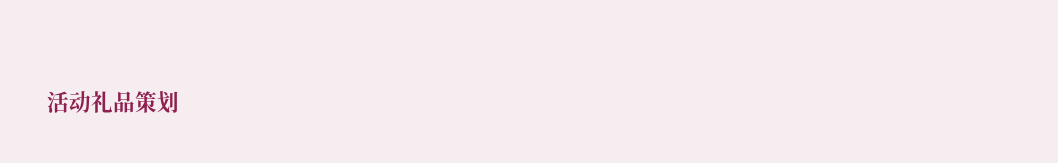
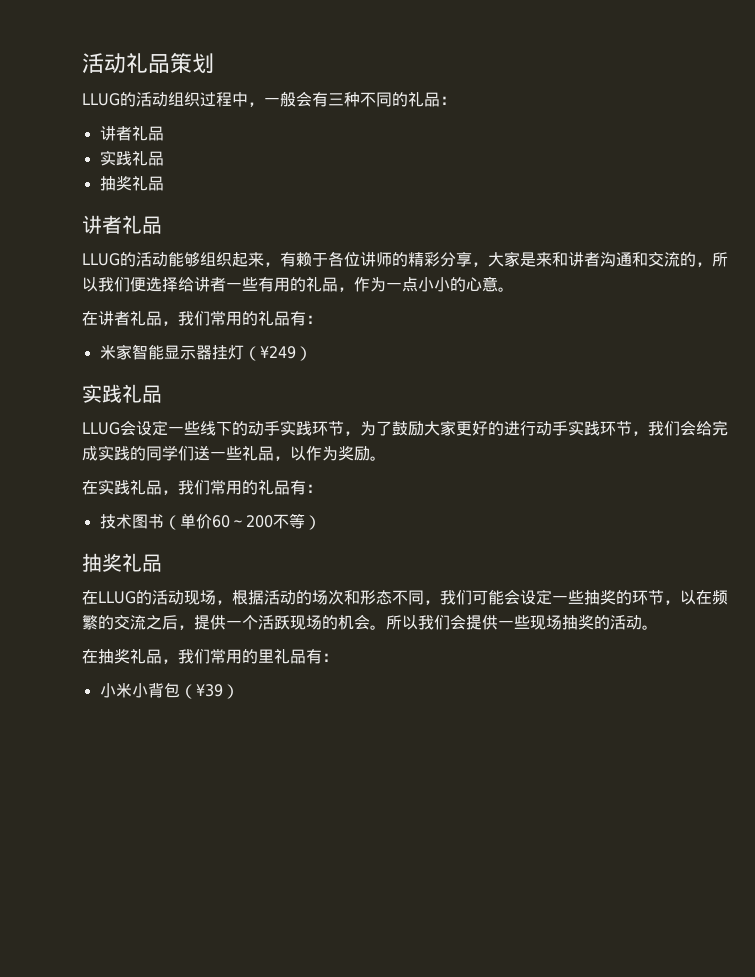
(179, 102) none -> [82,91,456,107] [99,126,164,141] [99,150,164,166] [99,176,164,191] [82,215,162,234] [82,251,728,267] [82,276,514,292] [82,311,322,326] [99,344,312,361] [82,384,162,403] [82,420,728,436] [82,445,386,461] [82,479,322,495] [99,513,321,530] [82,553,162,572] [82,589,728,605] [82,614,658,630] [82,649,338,664] [99,682,239,699] // LLUG的活动组织过程中，一般会有三种不同的礼品： // 讲者礼品 // 实践礼品 // 抽奖礼品 // 讲者礼品 // LLUG的活动能够组织起来，有赖于各位讲师的精彩分享，大家是来和讲者沟通和交流的，所以我们便选择给讲者一些有用的礼品，作为一点小小的心意。 // 在讲者礼品，我们常用的礼品有： // 米家智能显示器挂灯（¥249） // 实践礼品 // LLUG会设定一些线下的动手实践环节，为了鼓励大家更好的进行动手实践环节，我们会给完成实践的同学们送一些礼品，以作为奖励。 // 在实践礼品，我们常用的礼品有： // 技术图书（单价60～200不等） // 抽奖礼品 // 在LLUG的活动现场，根据活动的场次和形态不同，我们可能会设定一些抽奖的环节，以在频繁的交流之后，提供一个活跃现场的机会。所以我们会提供一些现场抽奖的活动。 // 在抽奖礼品，我们常用的里礼品有： // 小米小背包（¥39）

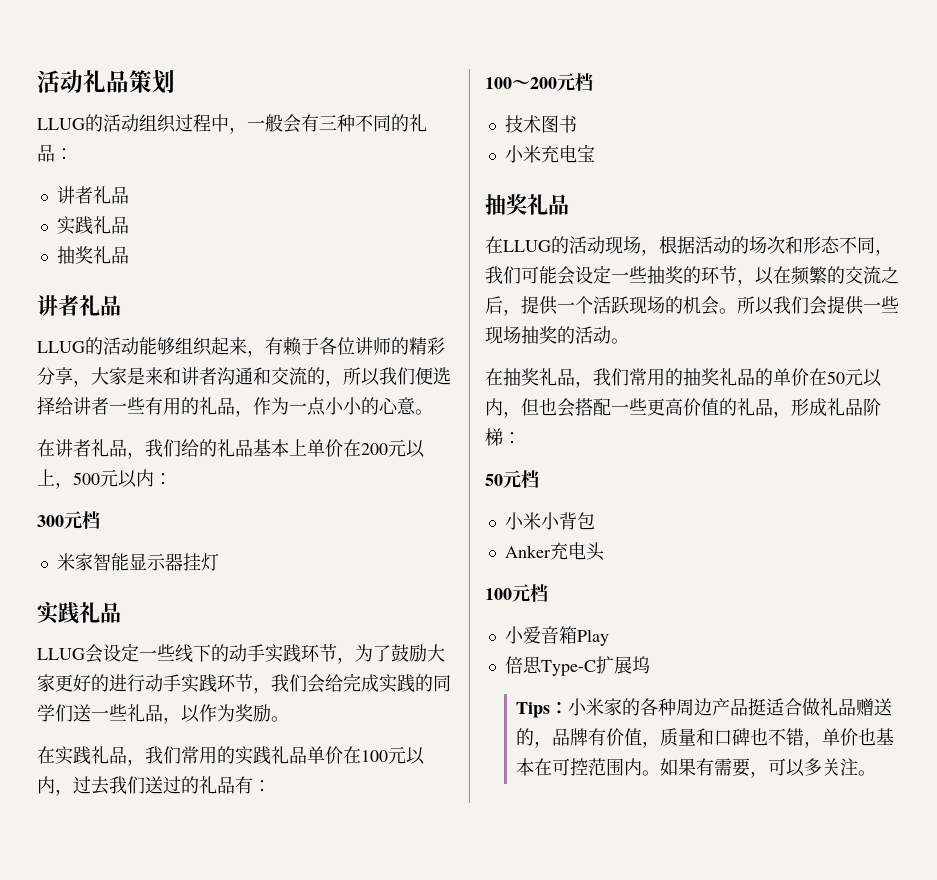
[210,311,322,326] 常用的礼品有： -> [181,439,425,458] [37,469,172,489] [37,511,100,529] 给的礼品基本上单价在200元以上，500元以内： // 300元档
[243,346,312,361] （¥249） -> (219, 562) none
[258,480,322,495] 礼品有： -> [235,746,425,765] [37,776,271,796] [485,73,593,91] 实践礼品单价在100元以内，过去我们送过的礼品有： // 100～200元档
[163,513,321,530] （单价60～200不等） -> [504,144,595,163] // 小米充电宝
[258,649,338,664] 里礼品有： -> [683,368,882,387] [485,398,881,418] [485,428,521,446] [485,470,539,488] 抽奖礼品的单价在50元以内，但也会搭配一些更高价值的礼品，形成礼品阶梯： // 50元档
[179,684,239,699] （¥39） -> [504,542,605,561] [485,584,548,602] [504,626,609,646] [504,656,650,676] [516,698,893,718] [516,728,895,748] [516,758,877,778] // Anker充电头 // 100元档 // 小爱音箱Play // 倍思Type-C扩展坞 // Tips：小米家的各种周边产品挺适合做礼品赠送的，品牌有价值，质量和口碑也不错，单价也基本在可控范围内。如果有需要，可以多关注。

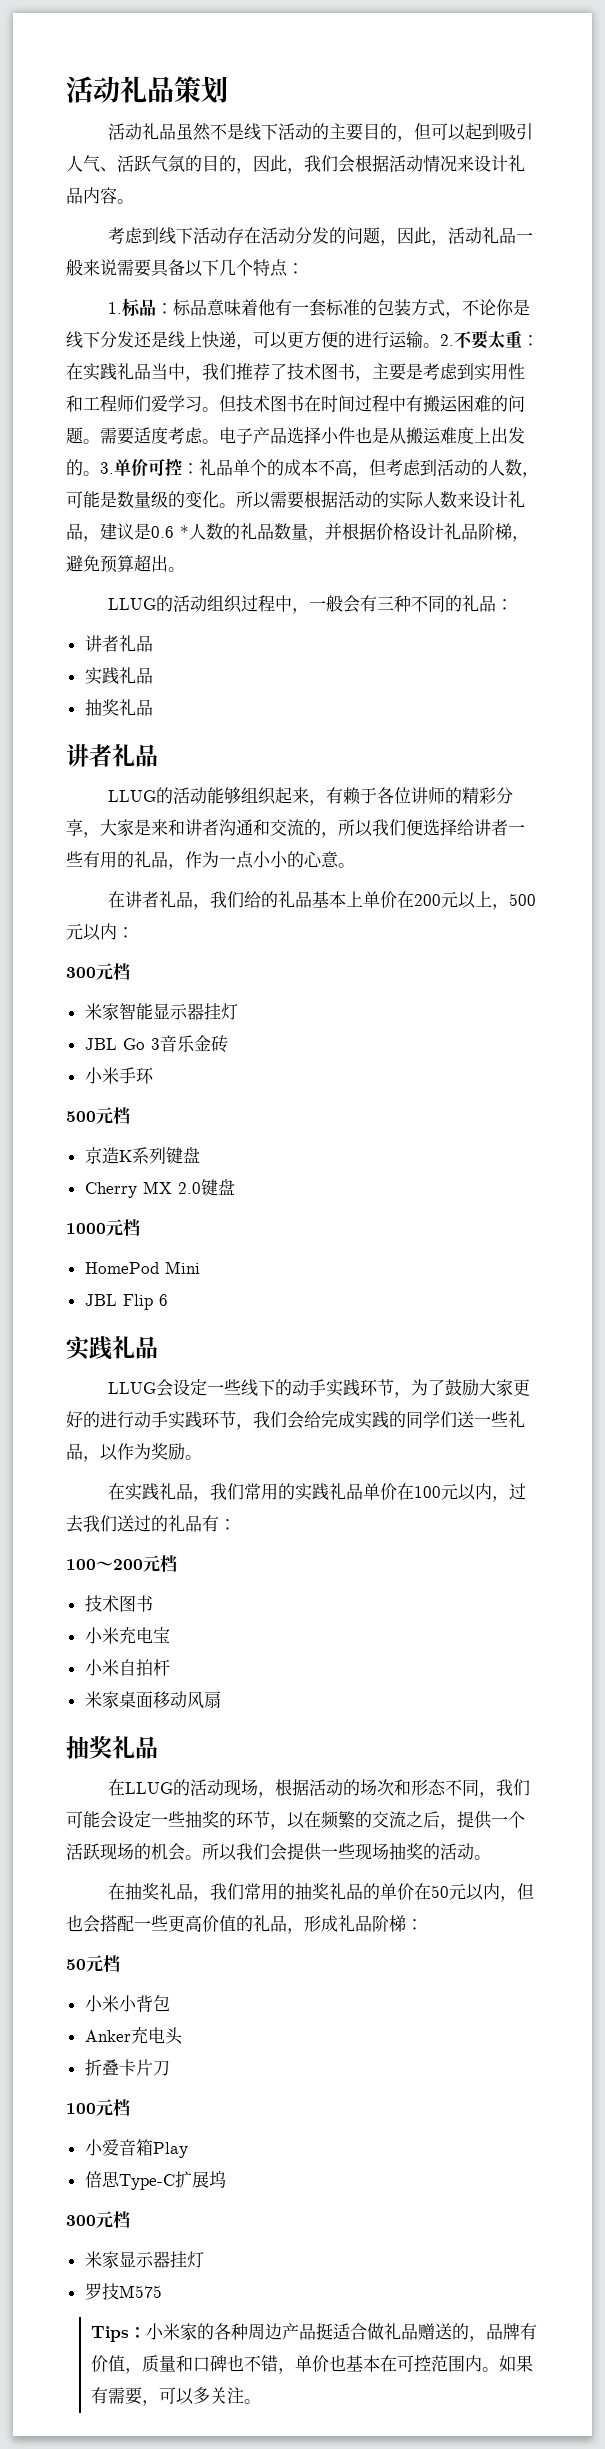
(175, 82) none -> [108,123,534,142] [66,155,525,174] [66,187,134,204] [108,227,534,246] [66,259,304,277] [108,298,531,318] [66,330,539,350] [66,363,525,382] [66,394,525,412] [66,426,525,445] [66,458,539,478] [66,491,525,509] [66,523,529,542] [66,554,185,573] // 活动礼品虽然不是线下活动的主要目的，但可以起到吸引人气、活跃气氛的目的，因此，我们会根据活动情况来设计礼品内容。 // 考虑到线下活动存在活动分发的问题，因此，活动礼品一般来说需要具备以下几个特点： // 1.标品：标品意味着他有一套标准的包装方式，不论你是线下分发还是线上快递，可以更方便的进行运输。2.不要太重：在实践礼品当中，我们推荐了技术图书，主要是考虑到实用性和工程师们爱学习。但技术图书在时间过程中有搬运困难的问题。需要适度考虑。电子产品选择小件也是从搬运难度上出发的。3.单价可控：礼品单个的成本不高，但考虑到活动的人数，可能是数量级的变化。所以需要根据活动的实际人数来设计礼品，建议是0.6 *人数的礼品数量，并根据价格设计礼品阶梯，避免预算超出。
(219, 562) none -> [84,1035,228,1053] [84,1067,154,1084] [66,1107,130,1124] [84,1147,200,1164] [84,1179,235,1198] [66,1219,140,1236] [84,1261,200,1274] [84,1294,168,1310] // JBL Go 3音乐金砖 // 小米手环 // 500元档 // 京造K系列键盘 // Cherry MX 2.0键盘 // 1000元档 // HomePod Mini // JBL Flip 6
(595, 153) none -> [84,1659,170,1676] [84,1691,221,1709] // 小米自拍杆 // 米家桌面移动风扇
(605, 551) none -> [84,2059,170,2076] // 折叠卡片刀
(650, 665) none -> [66,2211,130,2228] [84,2251,204,2269] [84,2283,162,2300] // 300元档 // 米家显示器挂灯 // 罗技M575

